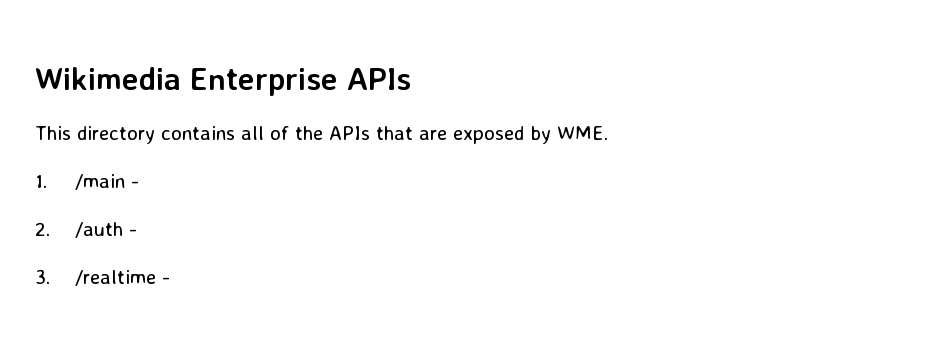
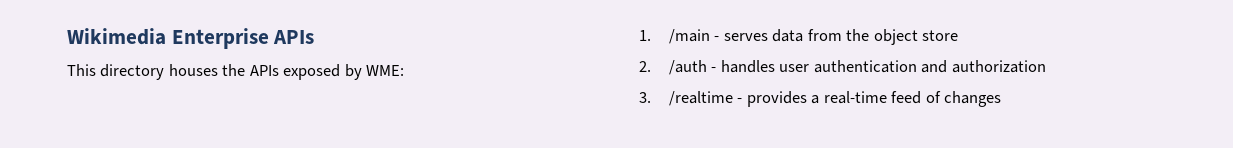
[161,126,447,140] contains all of the APIs that are -> [168,64,279,76] houses the APIs
[557,126,608,140] WME. -> [366,65,405,76] WME:
[35,222,137,238] [35,269,170,286] // 2. /auth - // 3. /realtime - -> [723,29,959,45] [639,60,1046,75] [639,91,1002,107] serves data from the object store // 2. /auth - handles user authentication and authorization // 3. /realtime - provides a real-time feed of changes

